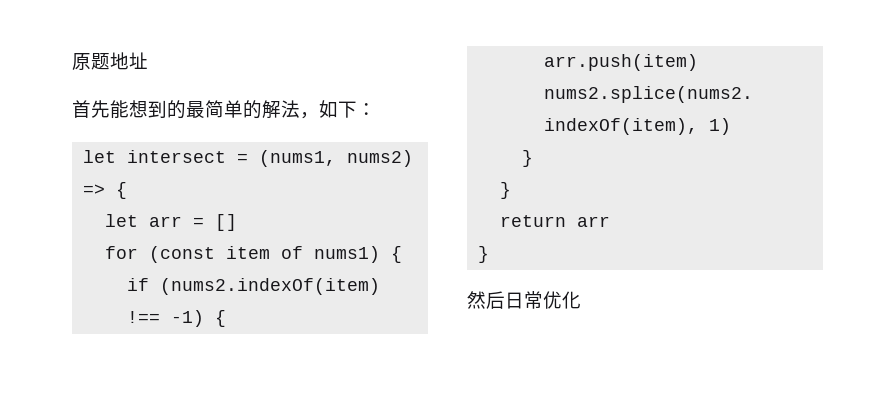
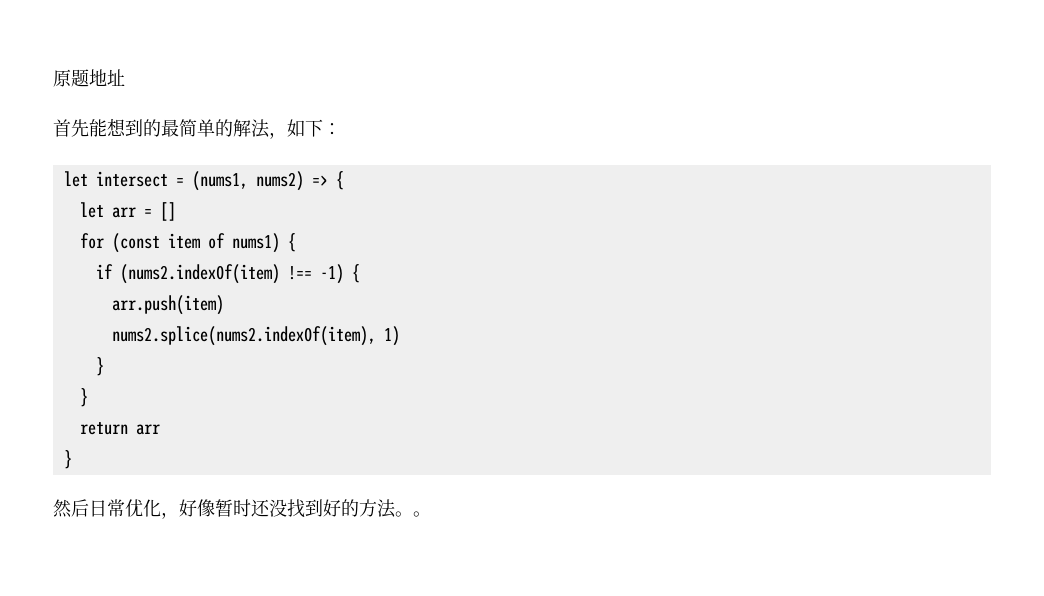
(581, 300) none -> [161,499,431,519] ，好像暂时还没找到好的方法。。

